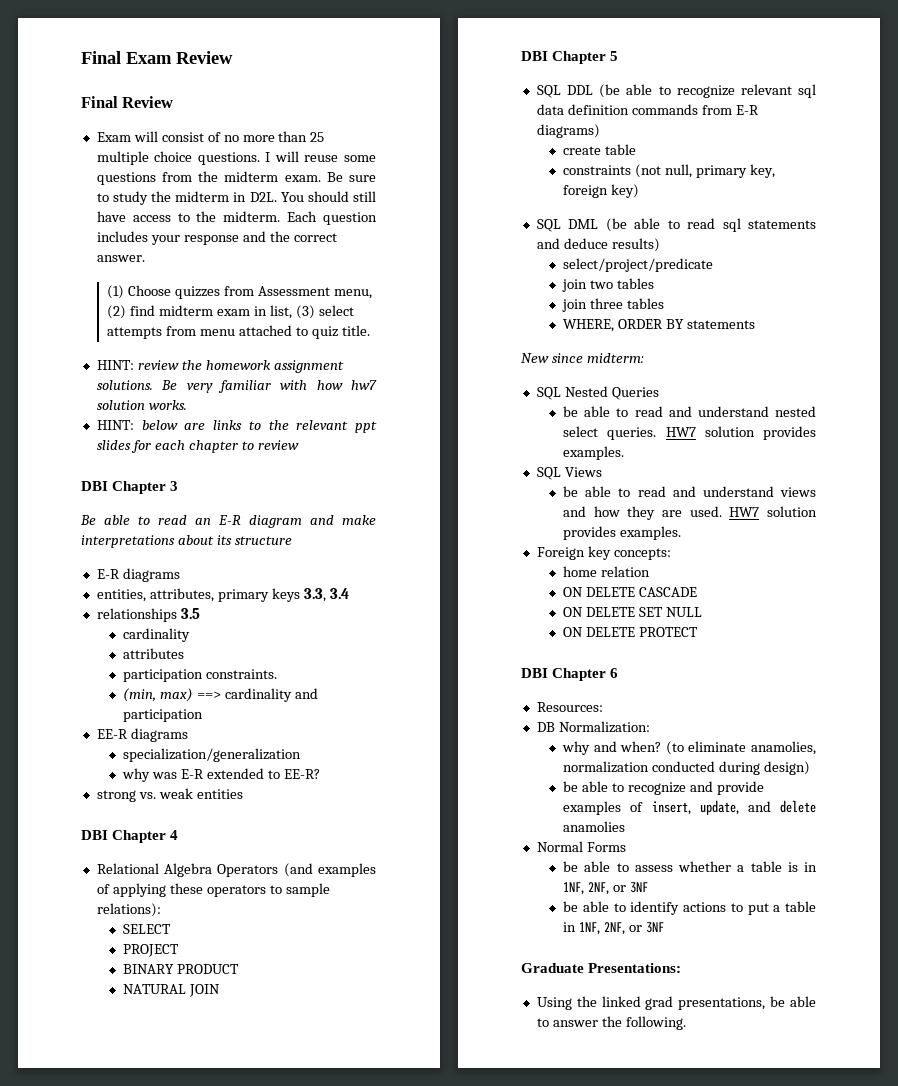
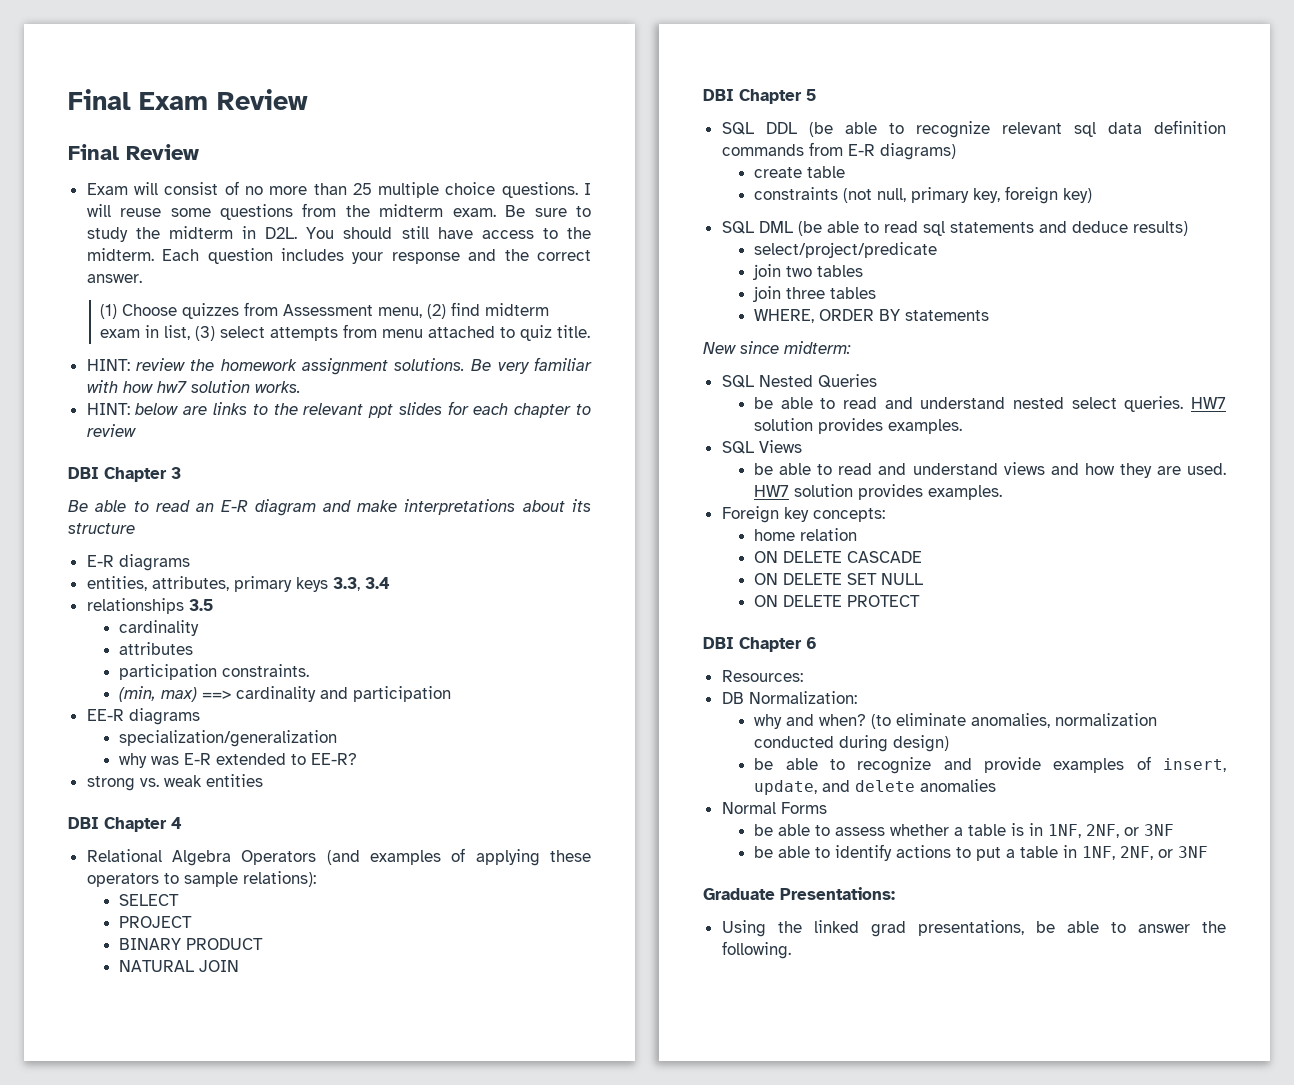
[751,741,816,755] anamolies, -> [971,713,1051,728] anomalies,
[563,821,626,832] anamolies -> [920,779,997,792] anomalies

